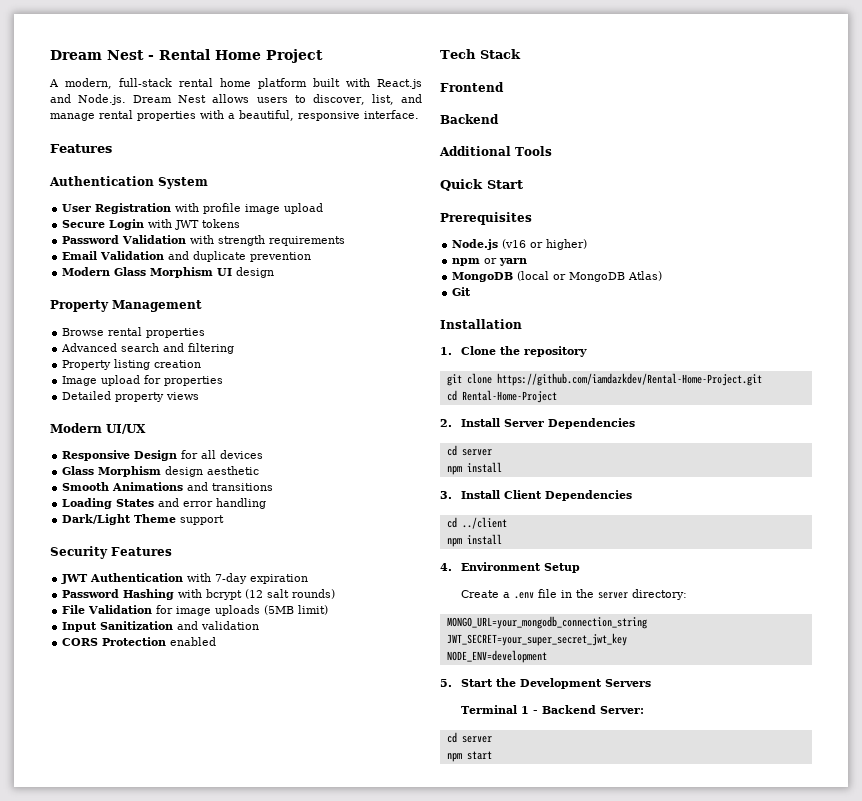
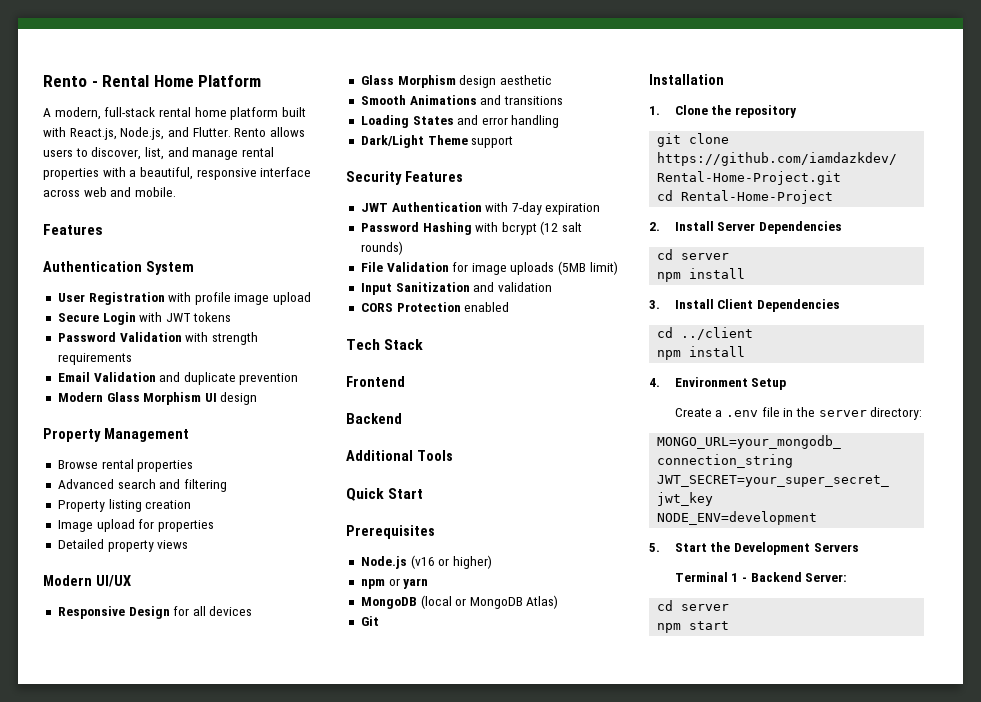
[50,50,144,60] Dream Nest -> [43,75,87,87] Rento
[266,49,323,63] Project -> [198,75,262,87] Platform
[377,79,422,89] [50,94,207,105] React.js and Node.js. Dream Nest -> [69,127,267,140] React.js, Node.js, and Flutter. Rento
[364,110,419,119] interface. -> [260,167,312,177] [43,187,176,197] interface across web and mobile.

